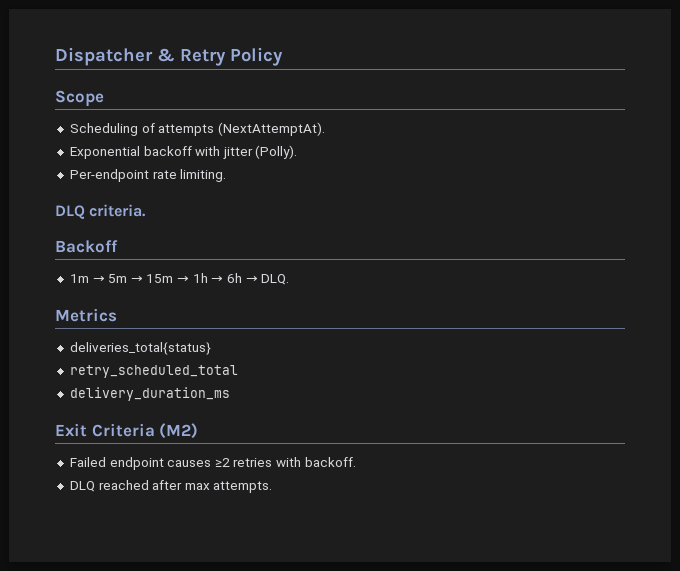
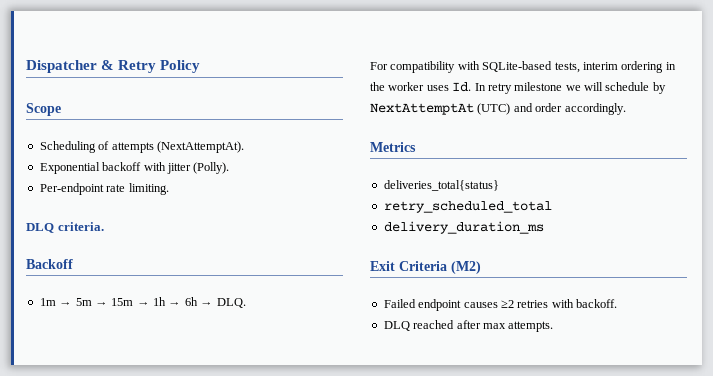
(290, 279) none -> [370,61,676,73] [370,82,666,94] [370,103,626,115] // For compatibility with SQLite-based tests, interim ordering in the worker uses Id. In retry milestone we will schedule by NextAttemptAt (UTC) and order accordingly.

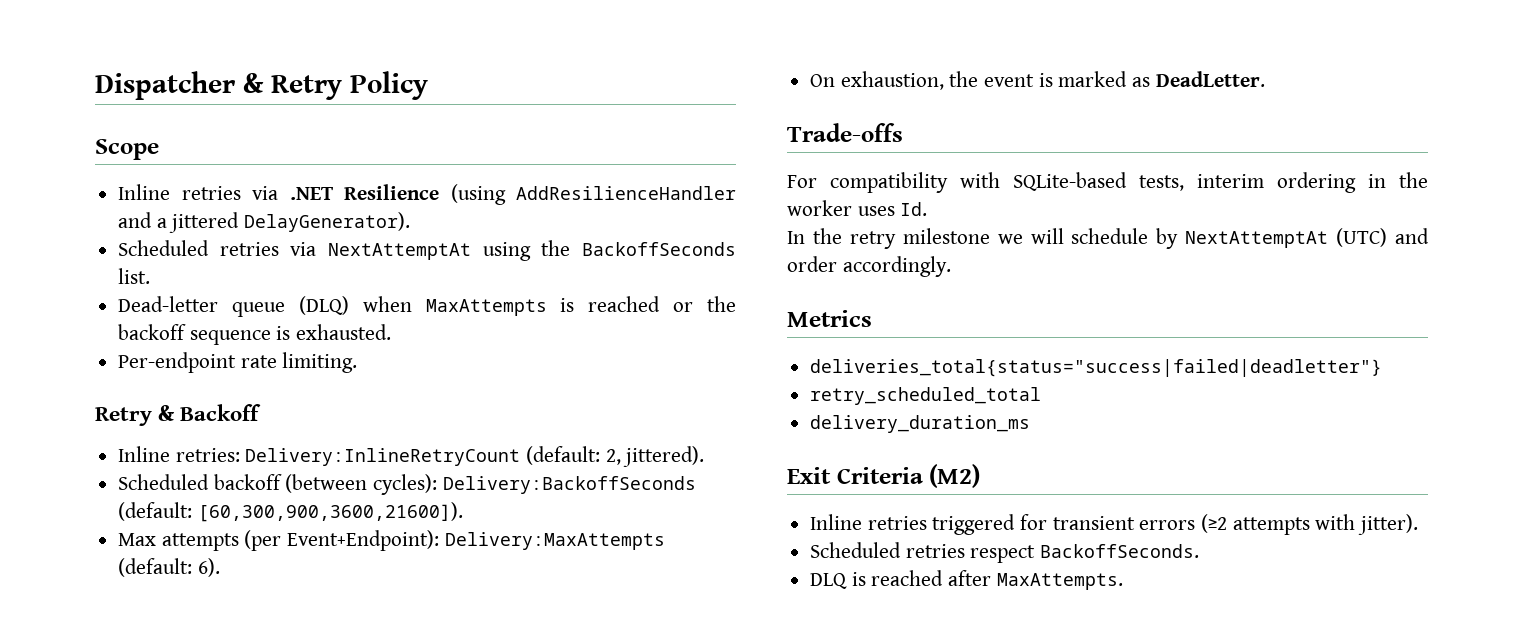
[39,141,244,153] [39,162,230,174] Scheduling of attempts (NextAttemptAt). // Exponential backoff with jitter (Polly). -> [118,184,736,205] [118,212,411,233] [118,240,736,261] [118,268,151,284] [118,296,736,317] [118,324,392,345] Inline retries via .NET Resilience (using AddResilienceHandler and a jittered DelayGenerator). // Scheduled retries via NextAttemptAt using the BackoffSeconds list. // Dead-letter queue (DLQ) when MaxAttempts is reached or the backoff sequence is exhausted.
[26,222,104,233] DLQ criteria. // -> [95,405,176,426] Retry &
[39,297,246,308] 1m → 5m → 15m → 1h → 6h → DLQ. -> [118,446,705,467] [118,474,696,495] [118,502,463,522] [118,530,665,551] [118,558,220,577] [810,71,1265,90] [787,123,903,142] Inline retries: Delivery:InlineRetryCount (default: 2, jittered). // Scheduled backoff (between cycles): Delivery:BackoffSeconds (default: [60,300,900,3600,21600]). // Max attempts (per Event+Endpoint): Delivery:MaxAttempts (default: 6). // On exhaustion, the event is marked as DeadLetter. // Trade-offs
[474,83,486,91] In -> [787,228,842,244] // In the
[383,180,499,191] deliveries_total{status} -> [810,359,1383,377] deliveries_total{status="success|failed|deadletter"}
[383,299,617,311] [383,321,410,331] Failed endpoint causes ≥2 retries with backoff. // DLQ -> [810,514,1419,535] [810,542,1200,563] [810,572,866,589] Inline retries triggered for transient errors (≥2 attempts with jitter). // Scheduled retries respect BackoffSeconds. // DLQ is
[482,321,554,332] max attempts. -> [996,573,1123,590] MaxAttempts.

